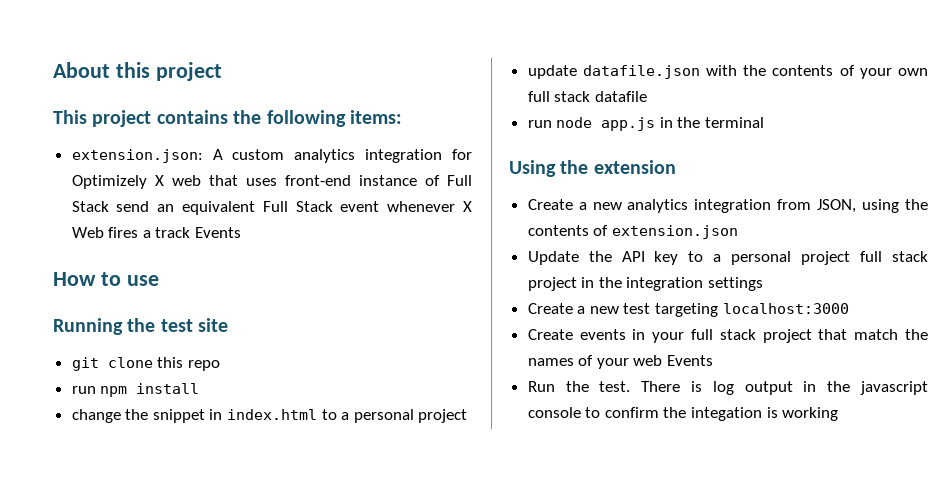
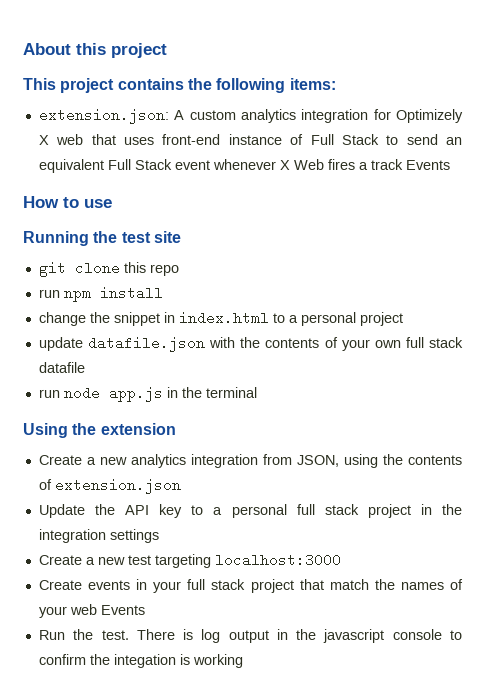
(109, 206) none -> [386,135,399,145] to
[801,251,851,265] project -> (287, 511) none

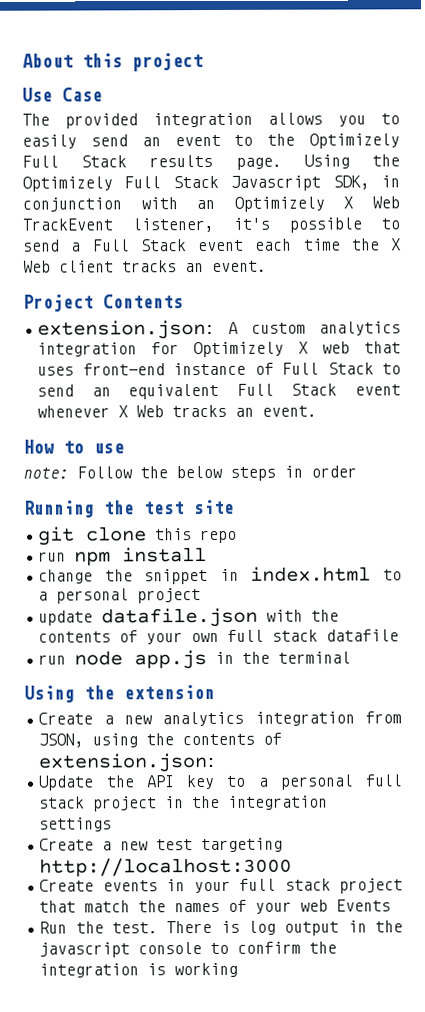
[23,78,336,93] This project contains the following items: -> [22,87,103,102] [22,112,400,129] [22,133,400,149] [22,154,400,170] [22,175,400,192] [22,196,400,212] [22,217,400,233] [23,238,401,252] [23,260,267,273] [23,294,184,312] Use Case // The provided integration allows you to easily send an event to the Optimizely Full Stack results page. Using the Optimizely Full Stack Javascript SDK, in conjunction with an Optimizely X Web TrackEvent listener, it's possible to send a Full Stack event each time the X Web client tracks an event. // Project Contents
[327,159,450,170] fires a track Events -> [172,404,318,418] tracks an event.
(112, 203) none -> [23,465,357,481] // note: Follow the below steps in order
[54,478,181,494] extension.json -> [38,752,217,773] extension.json:
[214,553,341,567] localhost:3000 -> [39,857,293,877] http://localhost:3000
[113,654,176,668] integation -> [39,963,140,978] integration

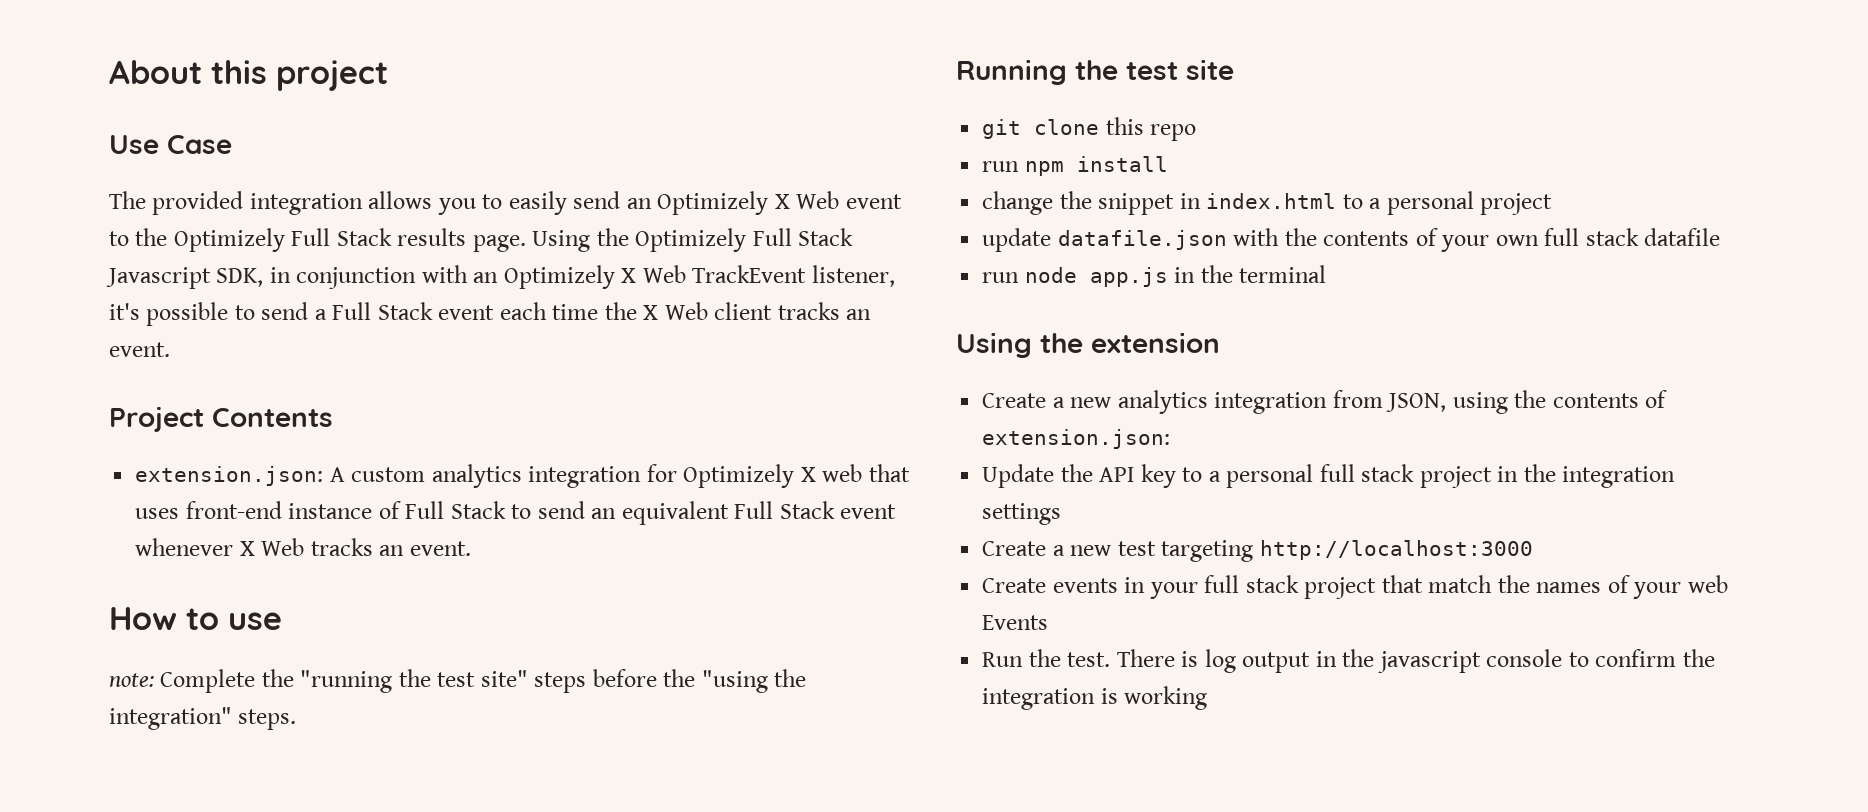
(161, 142) none -> [657,191,840,215] Optimizely X Web
[77,465,357,481] Follow the below steps in order -> [160,669,807,693] [109,707,297,730] Complete the "running the test site" steps before the "using the integration" steps.

